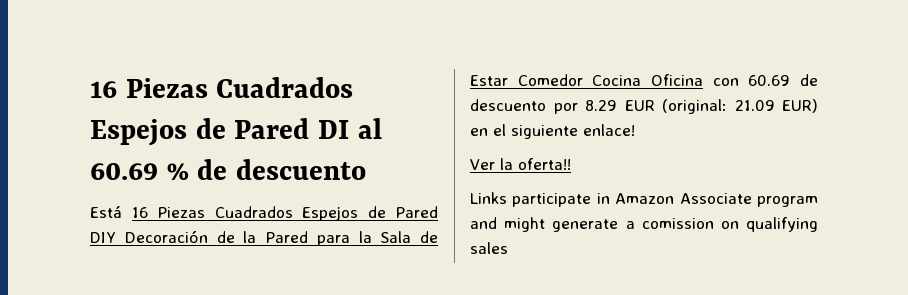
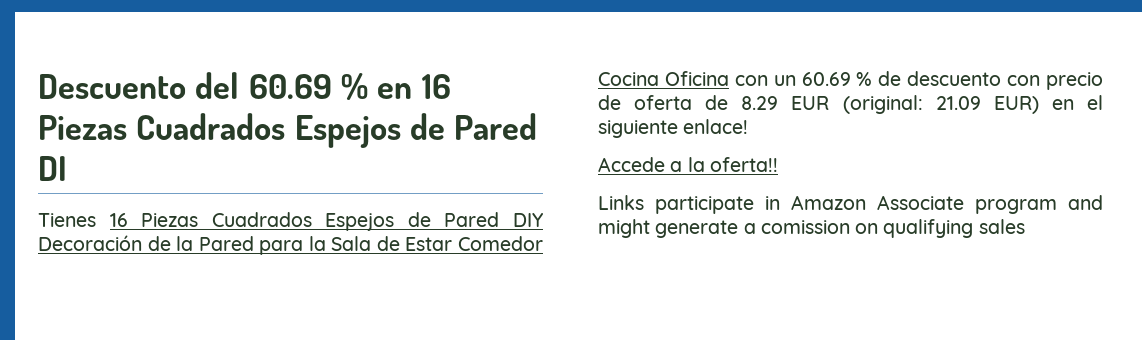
(90, 89) none -> [38,72,413,100] Descuento del 60.69 % en
[357,118,382,139] [90,159,366,180] [90,206,122,218] al 60.69 % de descuento // Está -> [38,213,96,227] // Tienes
[748,74,818,86] [470,99,578,114] 60.69 de descuento por -> [773,71,1103,90] [598,95,729,110] un 60.69 % de descuento con precio de oferta de
[470,159,495,170] Ver -> [598,157,683,172] Accede a

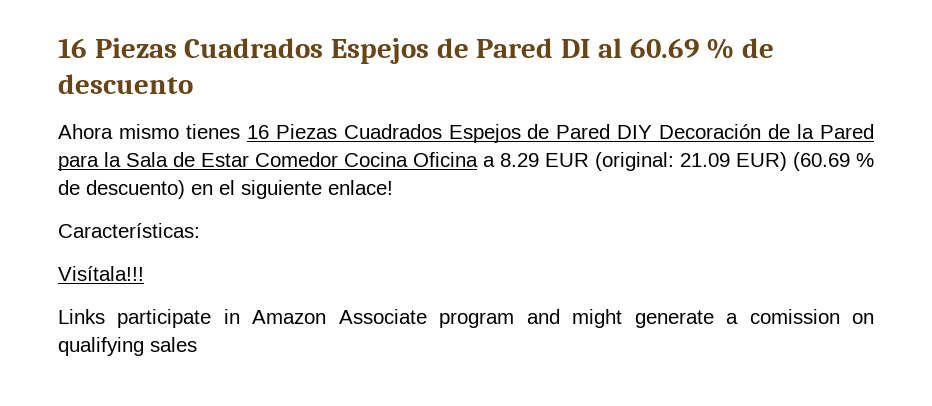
[38,72,413,100] Descuento del 60.69 % en -> (58, 48) none
[38,213,96,227] // Tienes -> [597,38,774,59] [58,74,193,94] [58,124,240,139] al 60.69 % de descuento // Ahora mismo tienes
[734,71,1103,90] [598,95,729,110] con un 60.69 % de descuento con precio de oferta de -> [483,156,495,167] a
(1039, 105) none -> [793,152,874,171] [58,180,185,199] (60.69 % de descuento)
[598,157,778,172] Accede a la oferta!! -> [58,223,200,238] [58,266,144,281] Características: // Visítala!!!

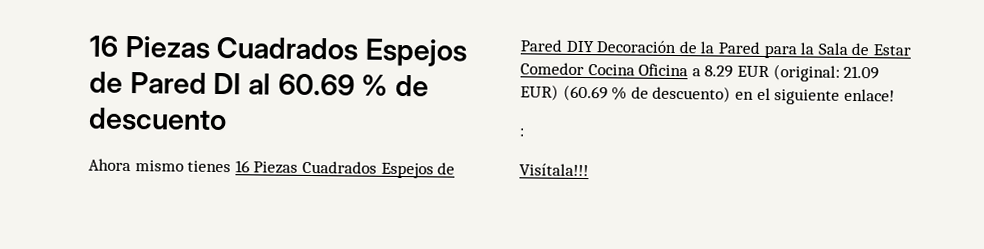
[58,223,200,238] Características: -> [519,128,524,137] :
[58,309,875,328] [58,337,197,356] // Links participate in Amazon Associate program and might generate a comission on qualifying sales -> (589, 170) none

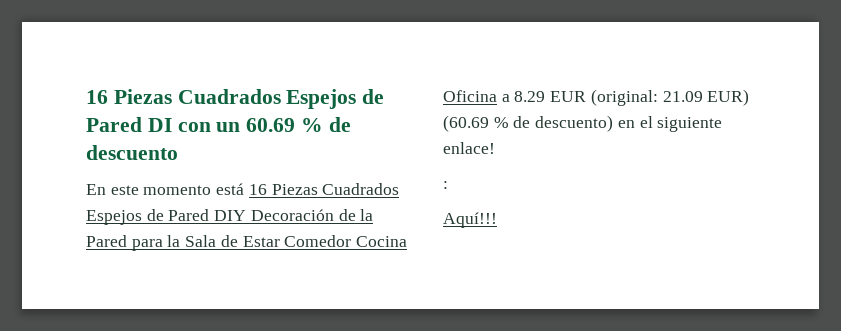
[248,73,272,95] al -> [177,122,241,132] con un
[88,158,232,173] Ahora mismo tienes -> [86,183,245,195] En este momento está
[519,163,589,177] Visítala!!! -> [443,212,497,228] Aquí!!!

